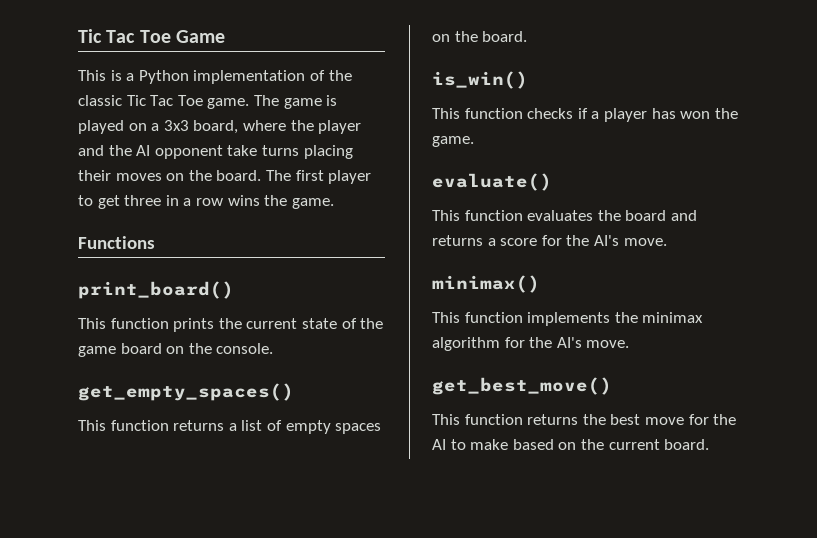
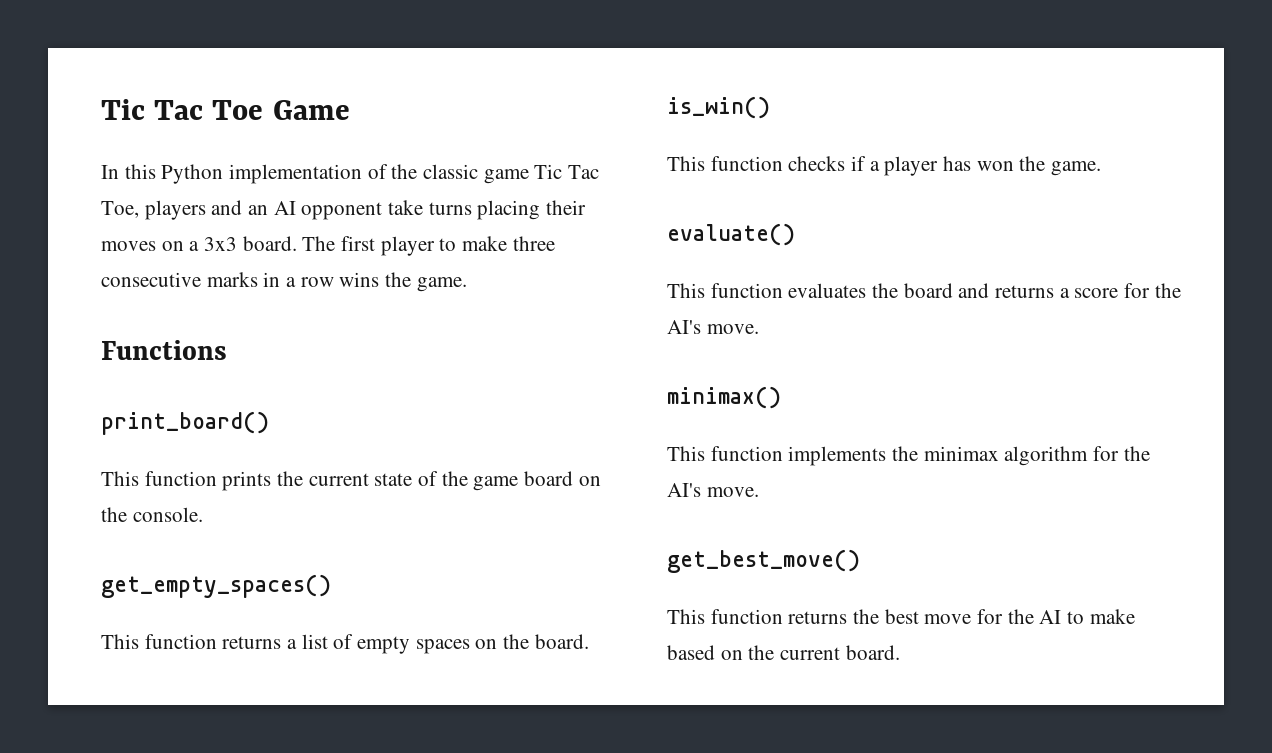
[78,70,135,81] This is a -> [101,164,156,179] In this
[126,95,338,109] [78,120,362,134] [78,145,132,156] Tic Tac Toe game. The game is played on a 3x3 board, where the player and the -> [483,164,600,184] [101,200,269,220] game Tic Tac Toe, players and an
[188,170,212,181] the -> [189,237,238,251] a 3x3
[97,195,162,209] get three -> [462,236,555,251] [101,272,258,287] make three consecutive marks

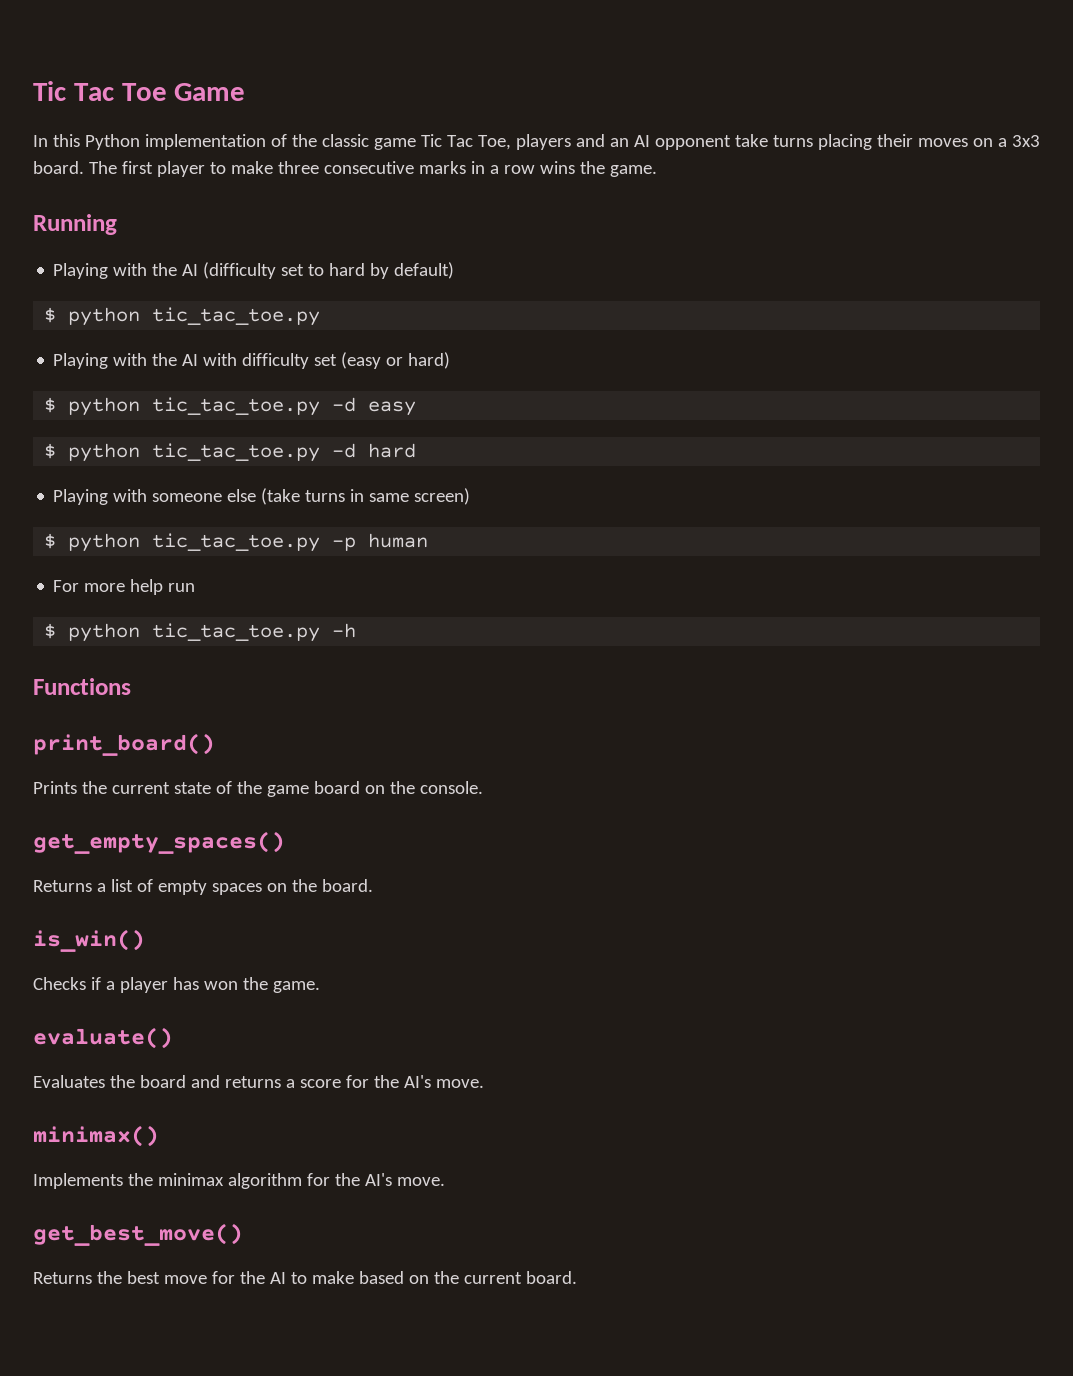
(467, 284) none -> [33,214,117,235] [53,262,455,279] [44,307,321,326] [53,352,451,369] [44,397,417,416] [44,443,417,462] [53,488,471,505] [44,533,429,552] [53,579,196,595] [44,623,357,642] // Running // Playing with the AI (difficulty set to hard by default) // $ python tic_tac_toe.py // Playing with the AI with difficulty set (easy or hard) // $ python tic_tac_toe.py -d easy // $ python tic_tac_toe.py -d hard // Playing with someone else (take turns in same screen) // $ python tic_tac_toe.py -p human // For more help run // $ python tic_tac_toe.py -h
[101,471,272,491] This function prints -> [33,781,77,794] Prints
[101,634,282,649] This function returns -> [33,880,92,892] Returns
[667,156,846,171] This function checks -> [33,977,86,990] Checks
[667,283,867,298] This function evaluates -> [33,1075,105,1088] Evaluates
[667,446,887,466] This function implements -> [33,1173,123,1189] Implements
[667,609,848,624] This function returns -> [33,1272,92,1284] Returns

